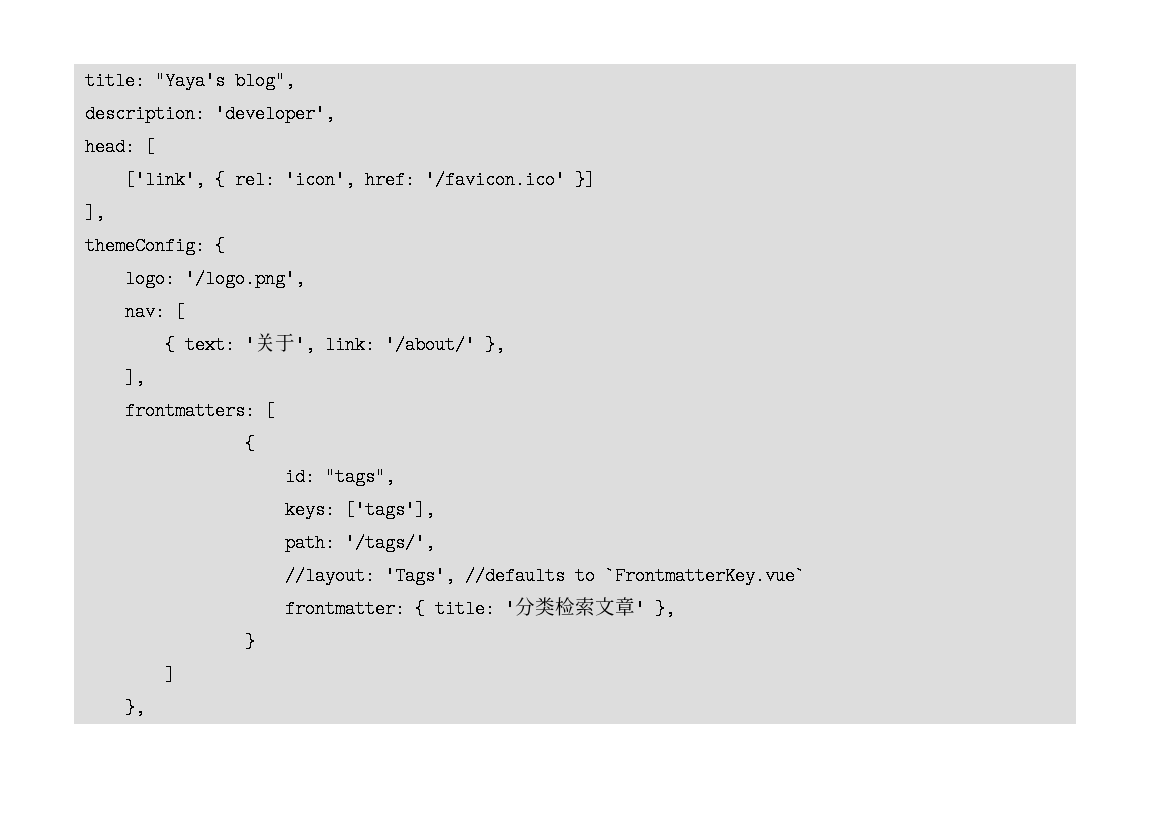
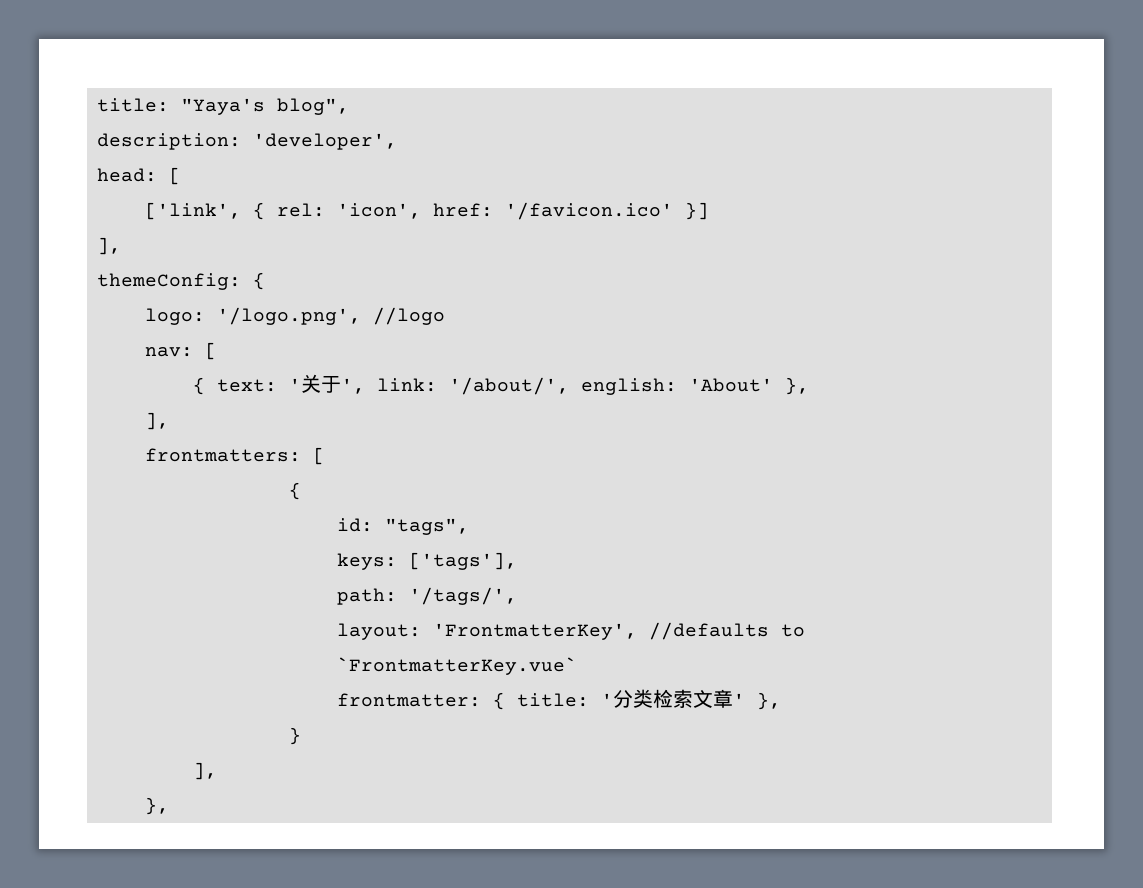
(306, 279) none -> [373,307,446,325] //logo
[385,336,476,354] '/about/' -> [449,377,774,395] '/about/', english: 'About'
[285,567,456,585] //layout: 'Tags', -> [337,623,638,640] layout: 'FrontmatterKey',
[165,666,176,684] ] -> [193,762,218,780] ],

